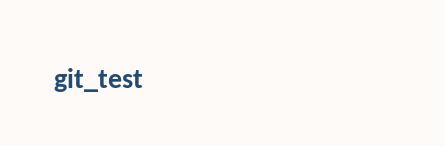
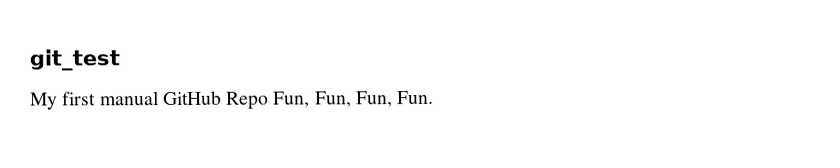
(143, 80) none -> [30,90,435,110] // My first manual GitHub Repo Fun, Fun, Fun, Fun.

